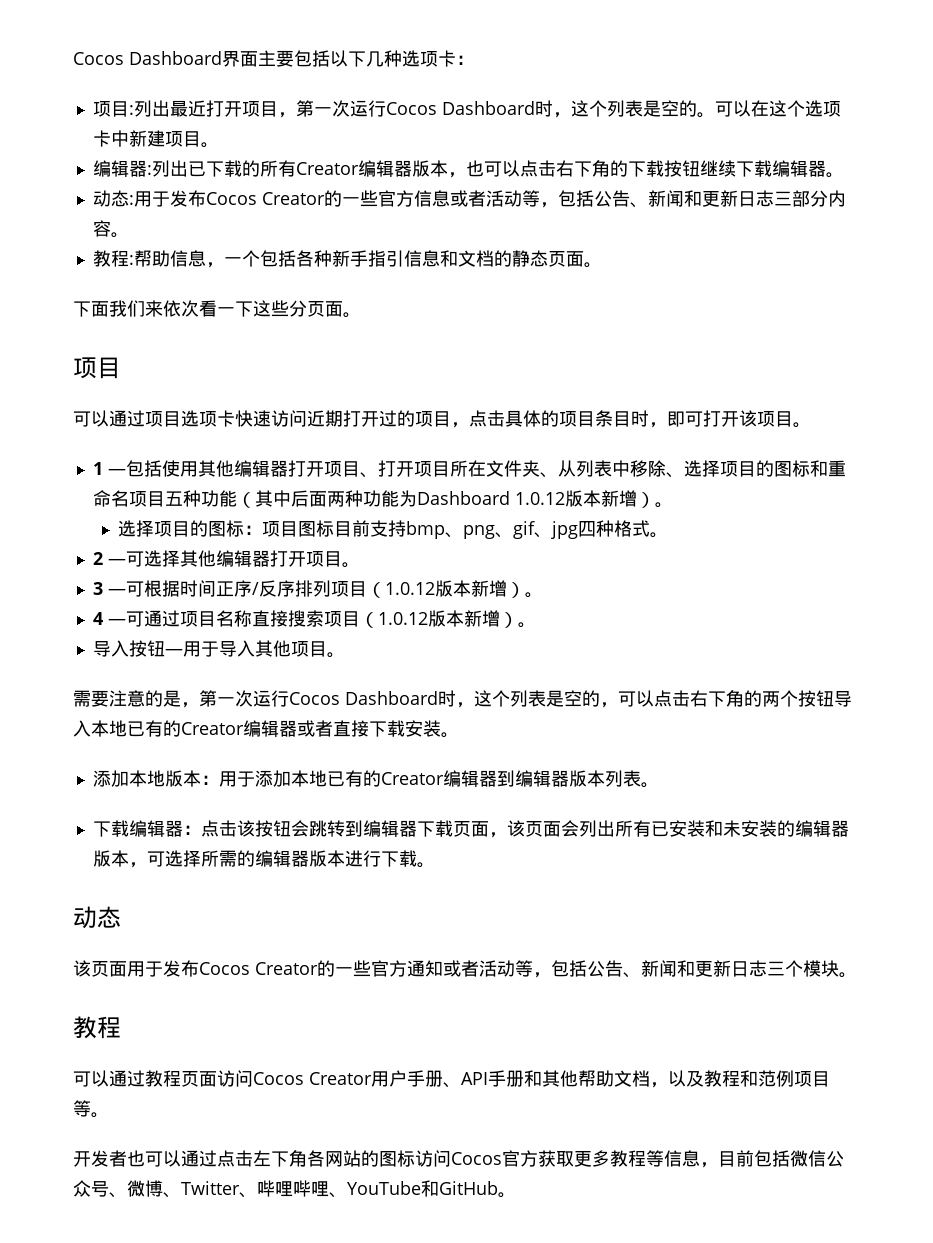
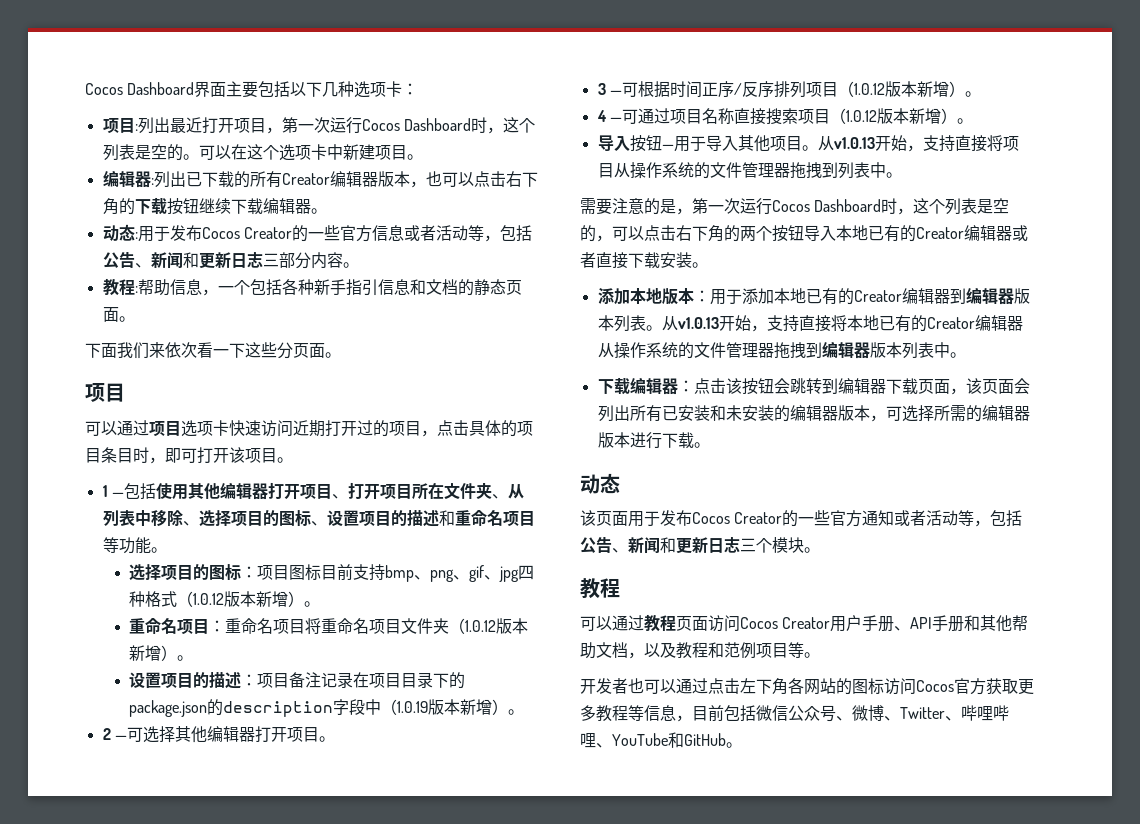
[809,460,846,477] [92,490,655,508] 和重命名项目五种功能（其中后面两种功能为Dashboard 1.0.12版本新增） -> [310,510,535,527] [102,537,151,554] 、设置项目的描述和重命名项目等功能
(651, 528) none -> [177,591,321,607] [129,618,529,635] [129,645,194,661] [129,672,466,689] [129,699,509,717] （1.0.12版本新增）。 // 重命名项目：重命名项目将重命名项目文件夹（1.0.12版本新增）。 // 设置项目的描述：项目备注记录在项目目录下的package.json的description字段中（1.0.19版本新增）
(345, 655) none -> [817,135,1019,152] [597,162,902,179] 从v1.0.13开始，支持直接将项目从操作系统的文件管理器拖拽到列表中。
(659, 785) none -> [661,315,1023,332] [597,341,966,359] 从v1.0.13开始，支持直接将本地已有的Creator编辑器从操作系统的文件管理器拖拽到编辑器版本列表中。

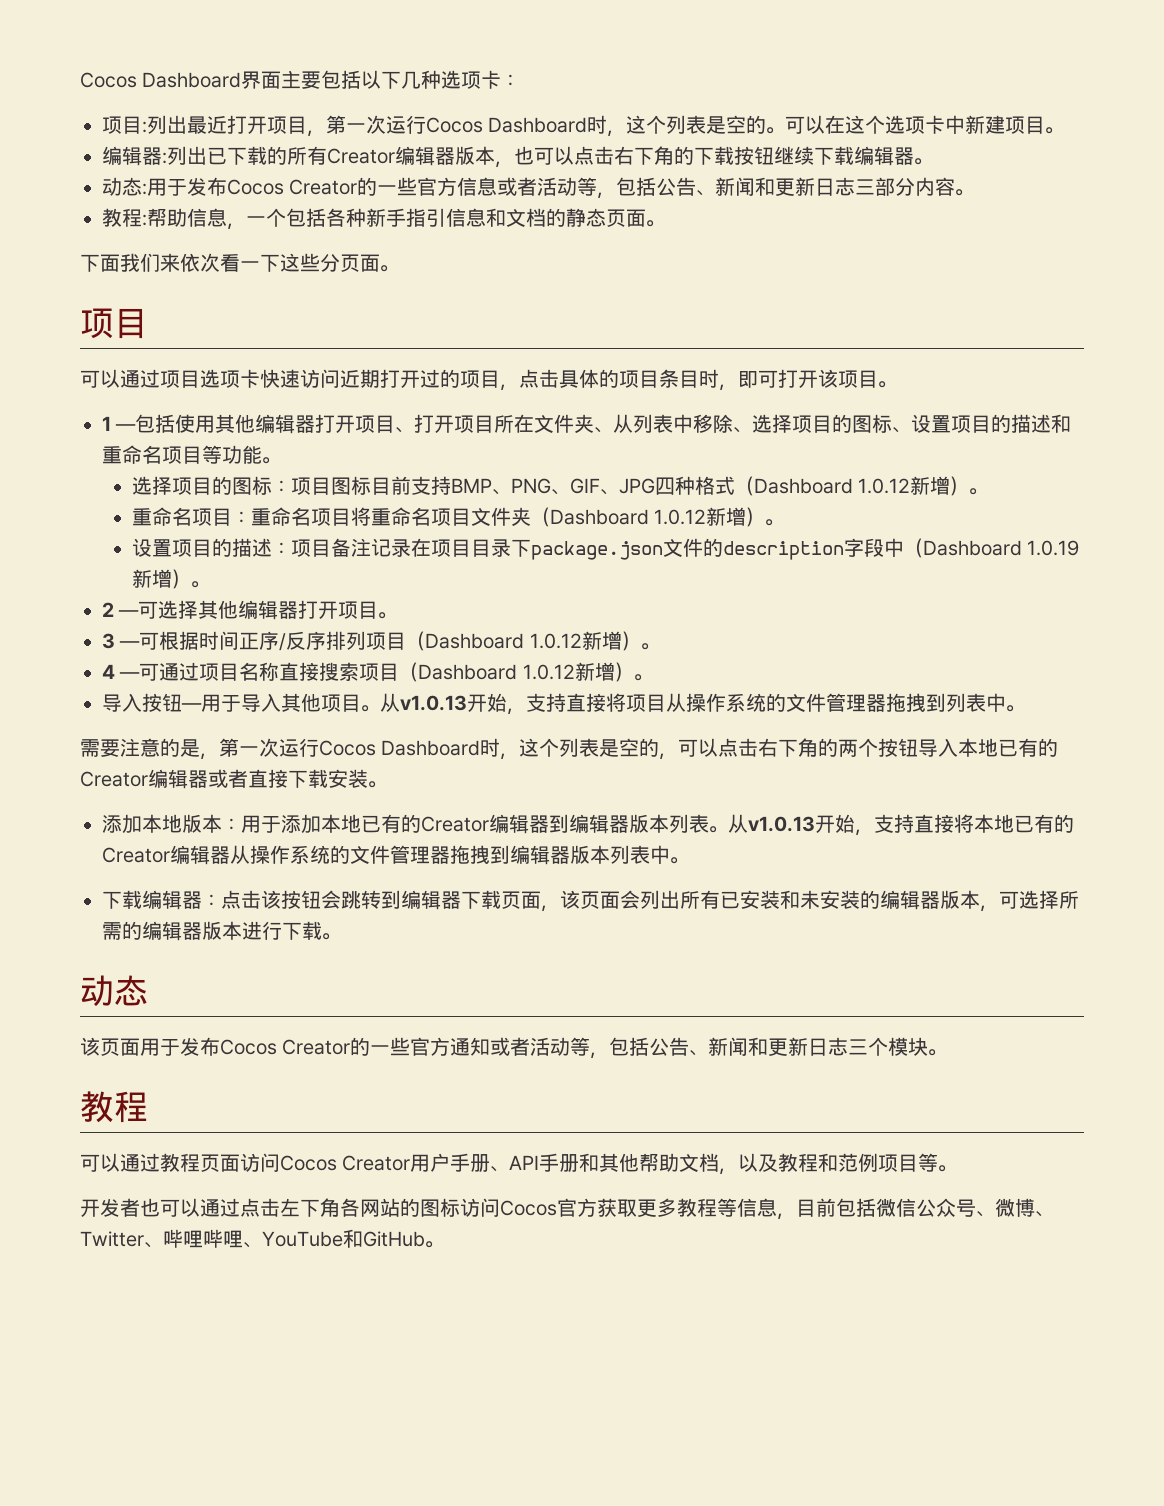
[385,565,520,582] bmp、png、gif、jpg -> [450,478,655,495] BMP、PNG、GIF、JPG
[193,591,257,607] 1.0.12版本 -> [753,478,911,494] Dashboard 1.0.12
[465,618,529,634] 1.0.12版本 -> [549,509,707,525] Dashboard 1.0.12
[449,672,466,689] [129,700,208,717] 的package.json -> [530,538,703,560] package.json文件
[397,699,461,715] 1.0.19版本 -> [922,540,1080,556] Dashboard 1.0.19
[853,81,917,97] 1.0.12版本 -> [425,633,582,649] Dashboard 1.0.12
[845,108,909,124] 1.0.12版本 -> [418,664,575,680] Dashboard 1.0.12

